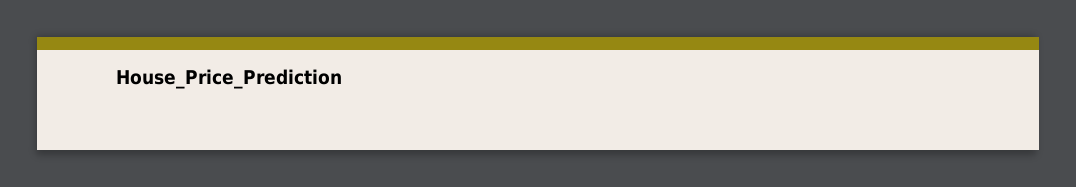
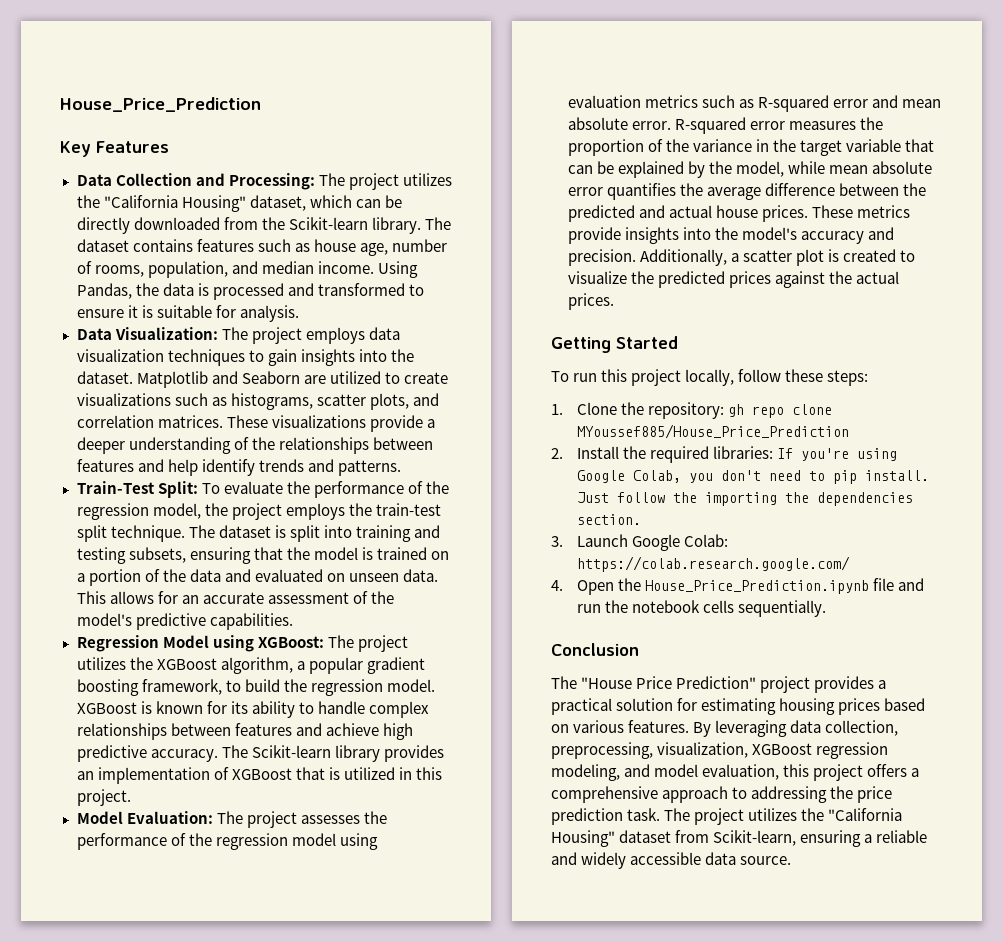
(342, 79) none -> [60,141,169,157] [76,173,452,190] [76,195,402,212] [76,217,451,234] [76,239,447,256] [76,261,418,278] [76,283,424,300] [76,305,299,322] [76,327,400,344] [76,349,414,366] [76,371,448,388] [76,393,439,410] [76,415,435,432] [76,437,433,454] [76,459,401,476] [76,481,449,498] [76,503,441,520] [76,525,440,542] [76,547,449,564] [76,569,438,586] [76,591,394,604] [76,613,293,630] [76,635,408,652] [76,657,425,674] [76,679,435,696] [76,701,429,718] [76,723,413,740] [76,745,444,762] [76,767,442,784] [76,789,131,806] [76,811,387,828] [76,833,378,850] [567,95,941,112] [567,117,883,134] [567,139,934,156] [567,161,932,178] [567,183,926,200] [567,205,910,222] [567,227,894,244] [567,249,915,266] [567,271,899,288] [567,293,614,310] [551,336,678,353] [551,369,869,386] [551,402,833,419] [576,424,849,439] [551,446,898,463] [576,470,929,484] [576,492,913,506] [576,514,641,525] [551,534,729,551] [576,556,850,572] [551,578,925,595] [576,600,827,617] [551,643,639,656] [551,676,887,693] [551,698,926,715] [551,720,899,737] [551,742,889,759] [551,764,920,781] [551,786,893,803] [551,808,903,825] [551,830,928,847] [551,852,792,869] // Key Features // Data Collection and Processing: The project utilizes the "California Housing" dataset, which can be directly downloaded from the Scikit-learn library. The dataset contains features such as house age, number of rooms, population, and median income. Using Pandas, the data is processed and transformed to ensure it is suitable for analysis. // Data Visualization: The project employs data visualization techniques to gain insights into the dataset. Matplotlib and Seaborn are utilized to create visualizations such as histograms, scatter plots, and correlation matrices. These visualizations provide a deeper understanding of the relationships between features and help identify trends and patterns. // Train-Test Split: To evaluate the performance of the regression model, the project employs the train-test split technique. The dataset is split into training and testing subsets, ensuring that the model is trained on a portion of the data and evaluated on unseen data. This allows for an accurate assessment of the model's predictive capabilities. // Regression Model using XGBoost: The project utilizes the XGBoost algorithm, a popular gradient boosting framework, to build the regression model. XGBoost is known for its ability to handle complex relationships between features and achieve high predictive accuracy. The Scikit-learn library provides an implementation of XGBoost that is utilized in this project. // Model Evaluation: The project assesses the performance of the regression model using evaluation metrics such as R-squared error and mean absolute error. R-squared error measures the proportion of the variance in the target variable that can be explained by the model, while mean absolute error quantifies the average difference between the predicted and actual house prices. These metrics provide insights into the model's accuracy and precision. Additionally, a scatter plot is created to visualize the predicted prices against the actual prices. // Getting Started // To run this project locally, follow these steps: // 1. Clone the repository: gh repo clone MYoussef885/House_Price_Prediction // 2. Install the required libraries: If you're using Google Colab, you don't need to pip install. Just follow the importing the dependencies section. // 3. Launch Google Colab: https://colab.research.google.com/ // 4. Open the House_Price_Prediction.ipynb file and run the notebook cells sequentially. // Conclusion // The "House Price Prediction" project provides a practical solution for estimating housing prices based on various features. By leveraging data collection, preprocessing, visualization, XGBoost regression modeling, and model evaluation, this project offers a comprehensive approach to addressing the price prediction task. The project utilizes the "California Housing" dataset from Scikit-learn, ensuring a reliable and widely accessible data source.

